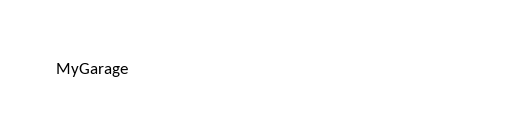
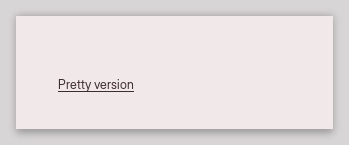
[56,63,128,77] MyGarage -> [58,79,135,92] Pretty version

